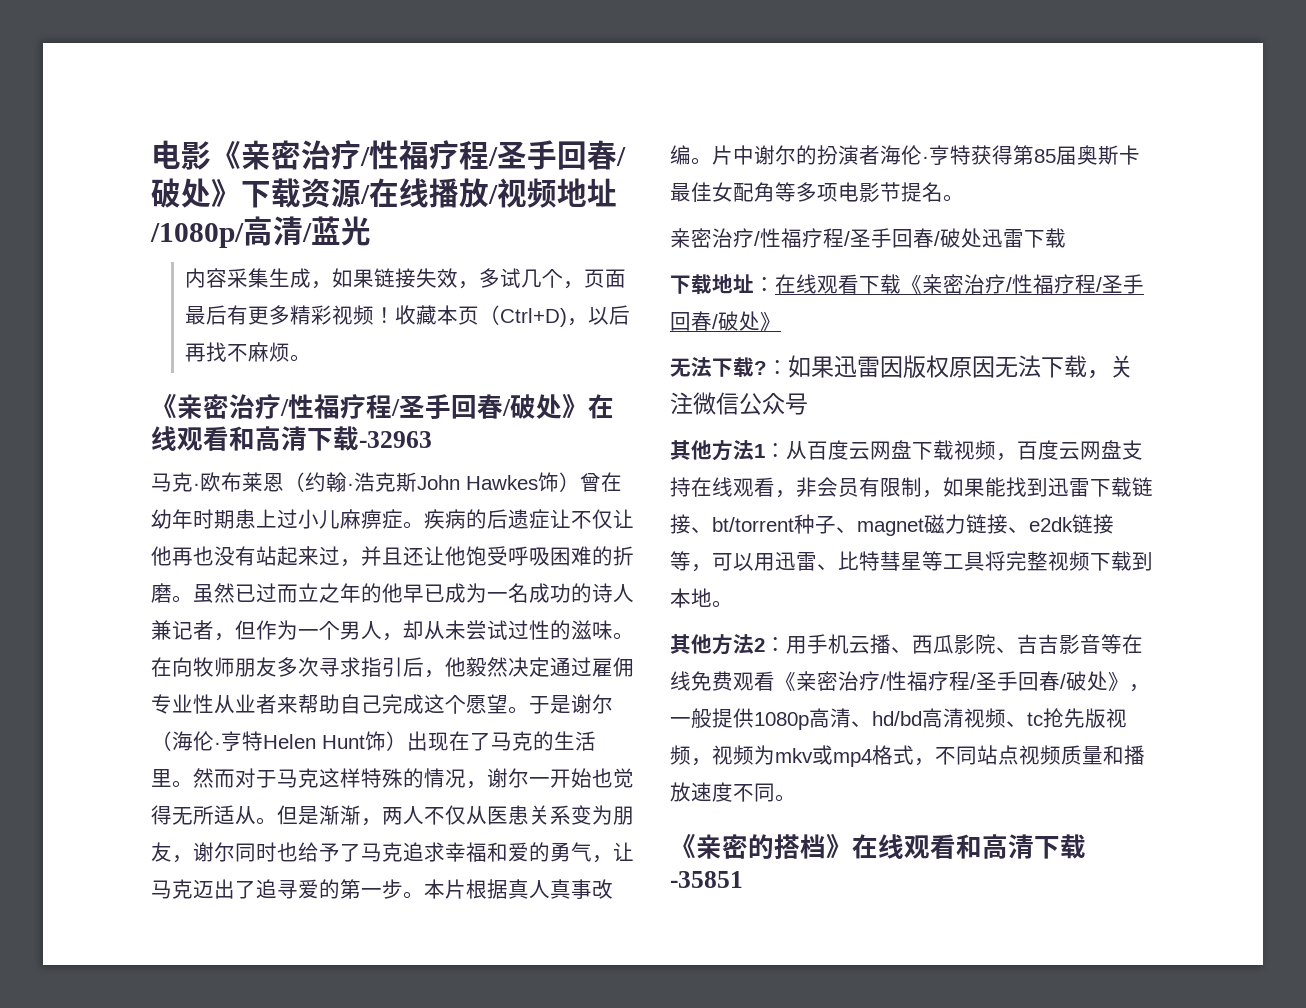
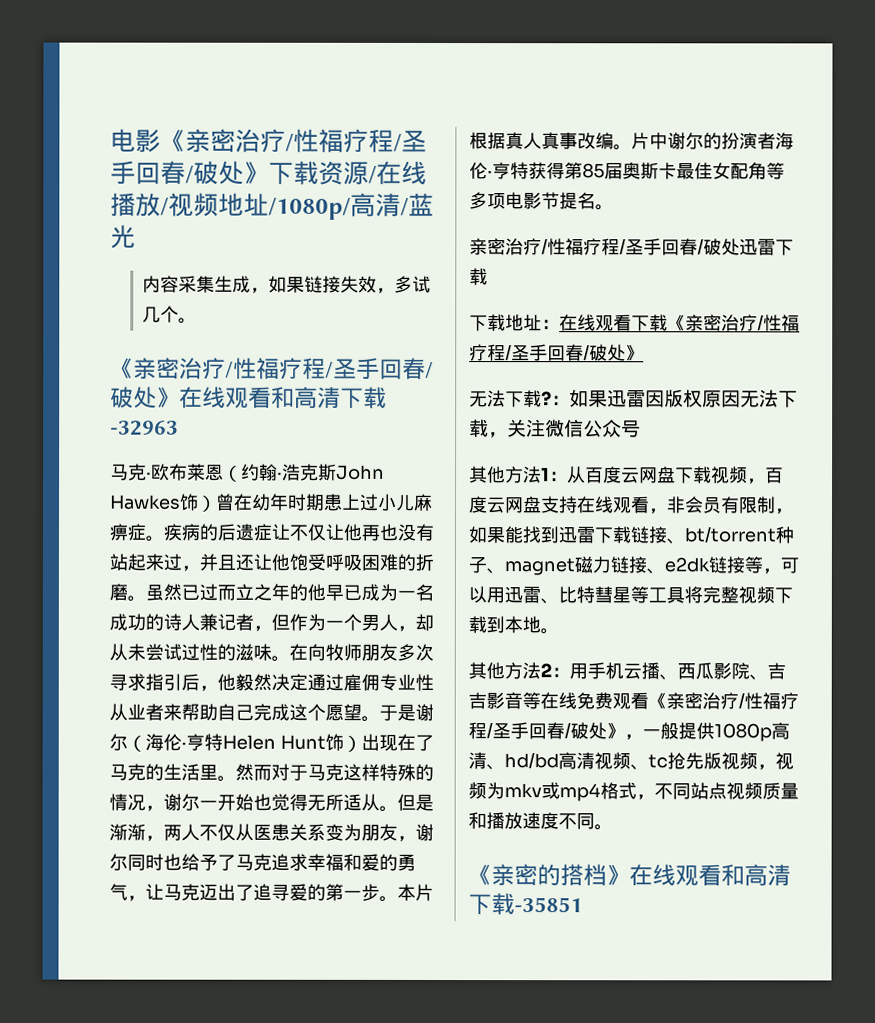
[563,269,627,289] [185,305,631,327] [185,342,291,362] ，页面最后有更多精彩视频！收藏本页（Ctrl+D)，以后再找不麻烦 -> (180, 314) none

